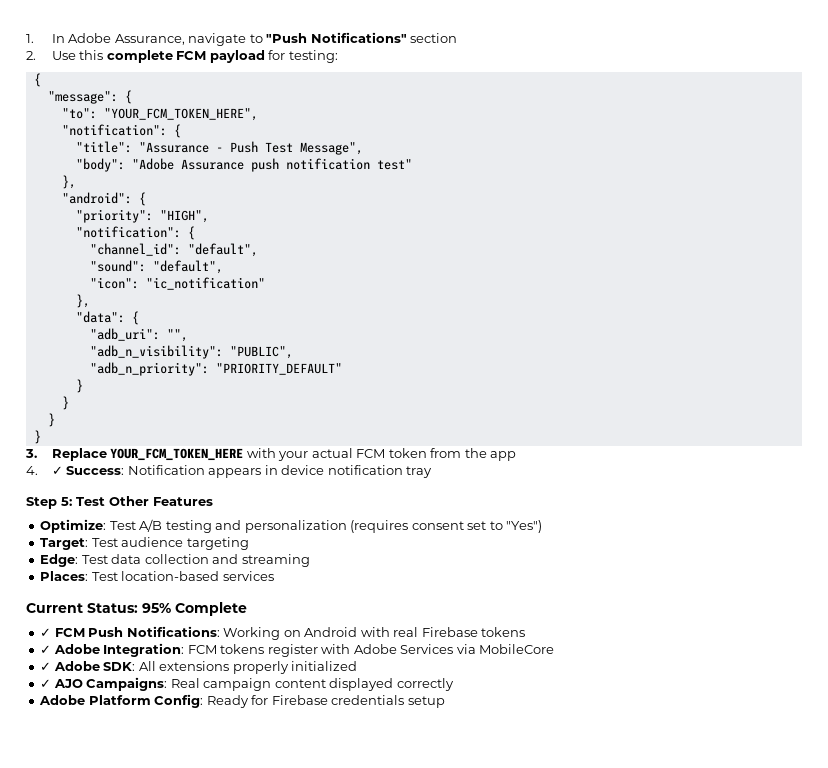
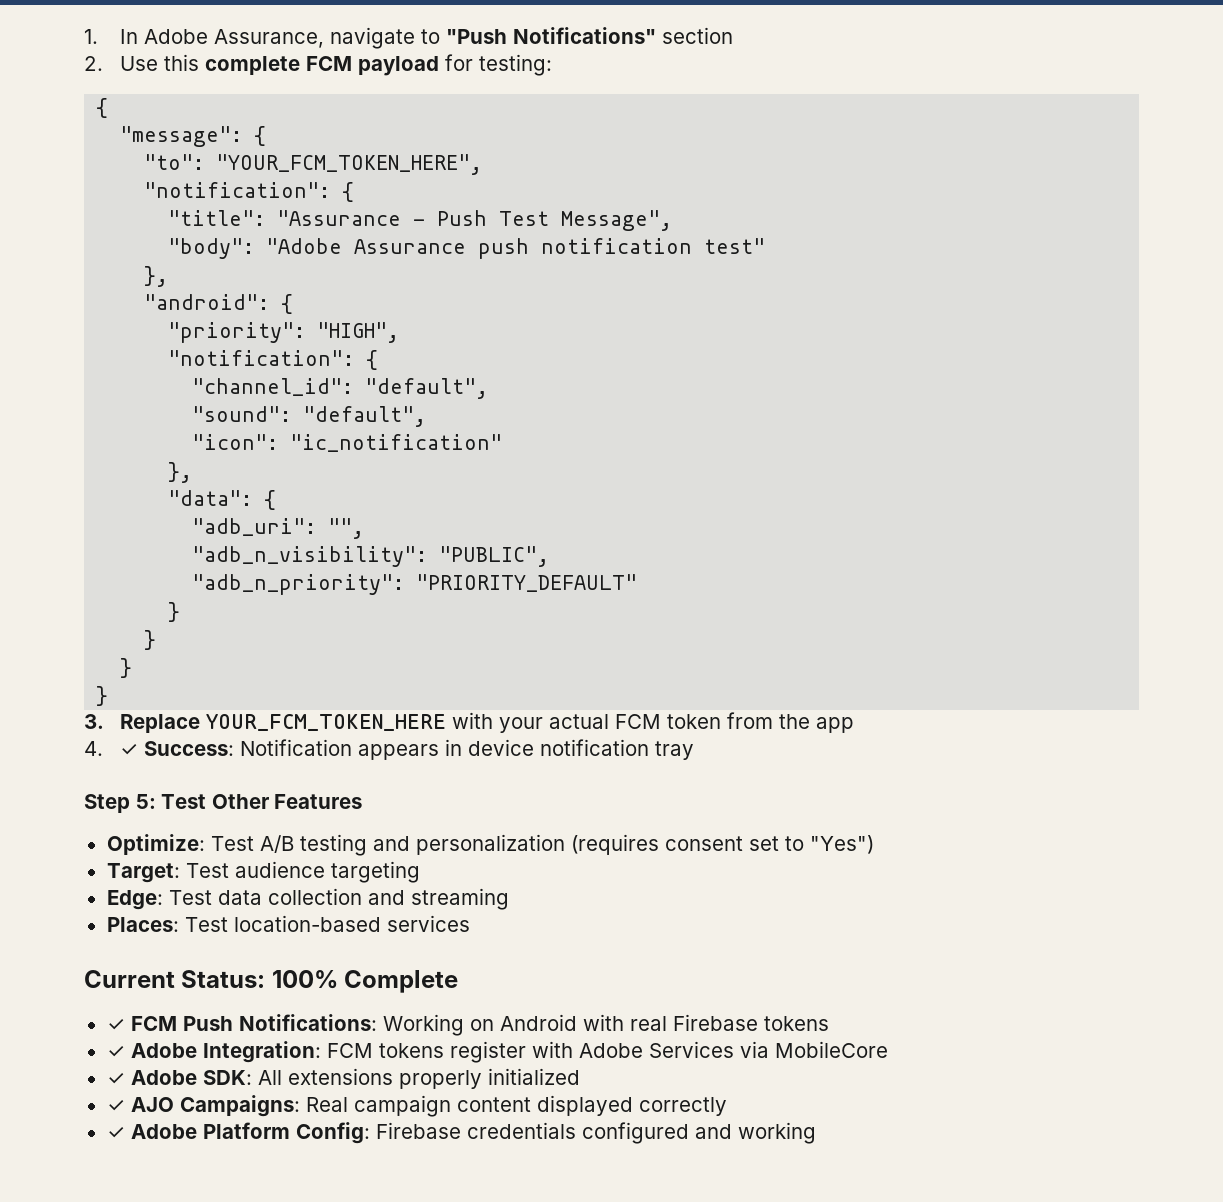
[142,603,171,613] 95% -> [271,970,338,989] 100%
(454, 684) none -> [106,1127,125,1139] ✓
[206,695,445,708] Ready for Firebase credentials setup -> [375,1122,816,1144] Firebase credentials configured and working

